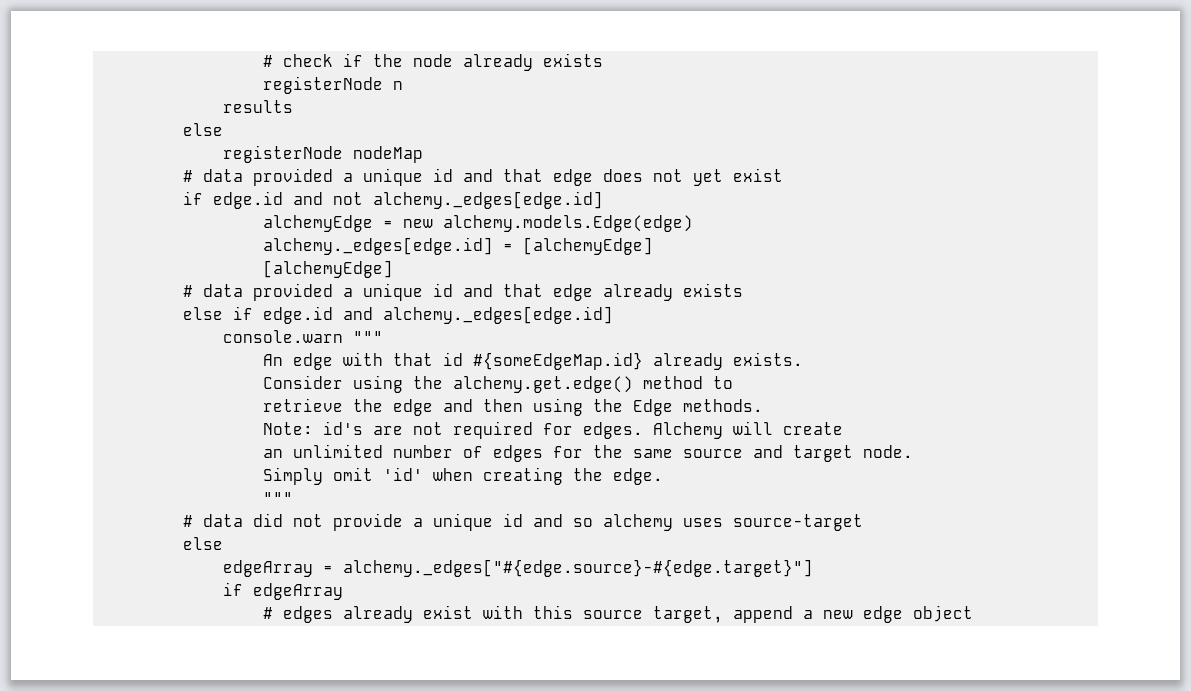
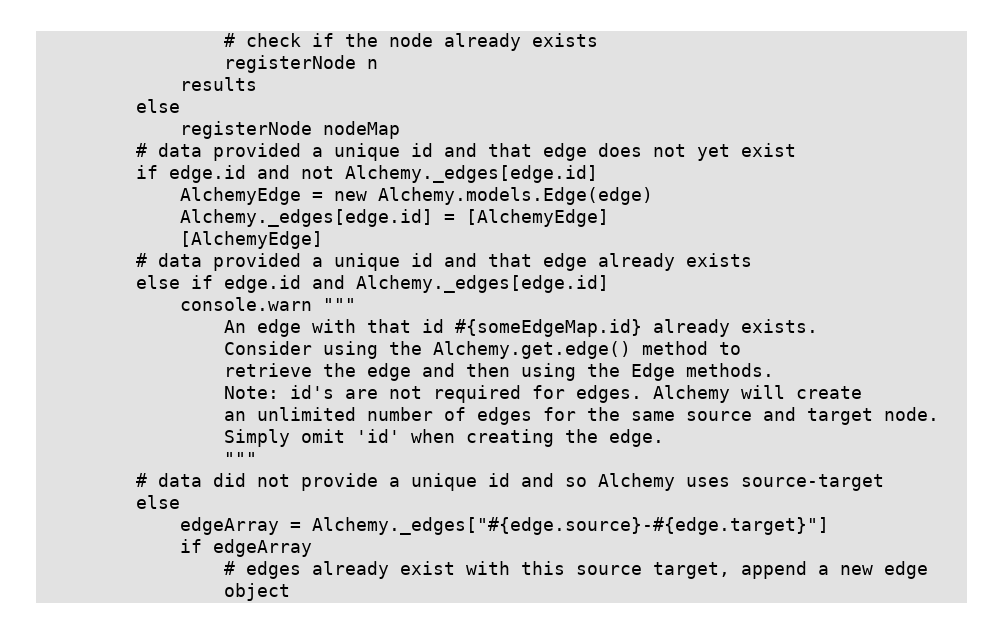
[373,191,604,209] [263,215,694,232] [263,237,654,255] [263,260,394,278] alchemy._edges[edge.id] // alchemyEdge = new alchemy.models.Edge(edge) // alchemy._edges[edge.id] = [alchemyEdge] // [alchemyEdge] -> [345,165,598,183] [180,187,653,205] [180,209,609,227] [180,231,323,249] Alchemy._edges[edge.id] // AlchemyEdge = new Alchemy.models.Edge(edge) // Alchemy._edges[edge.id] = [AlchemyEdge] // [AlchemyEdge]
[383,306,614,324] alchemy._edges[edge.id] -> [356,275,609,293] Alchemy._edges[edge.id]
[453,376,634,393] alchemy.get.edge() -> [433,341,631,359] Alchemy.get.edge()
[603,514,674,531] alchemy -> [598,473,675,491] Alchemy
[343,559,814,577] alchemy._edges["#{edge.source}-#{edge.target}"] -> [312,517,829,535] Alchemy._edges["#{edge.source}-#{edge.target}"]

